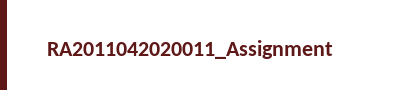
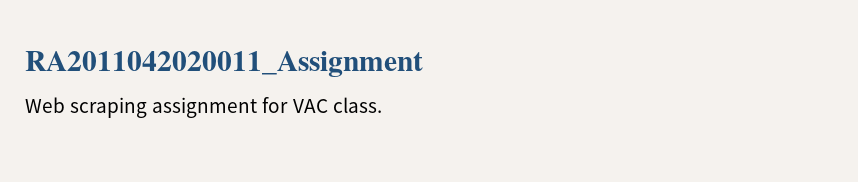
(333, 49) none -> [25,97,382,118] // Web scraping assignment for VAC class.

